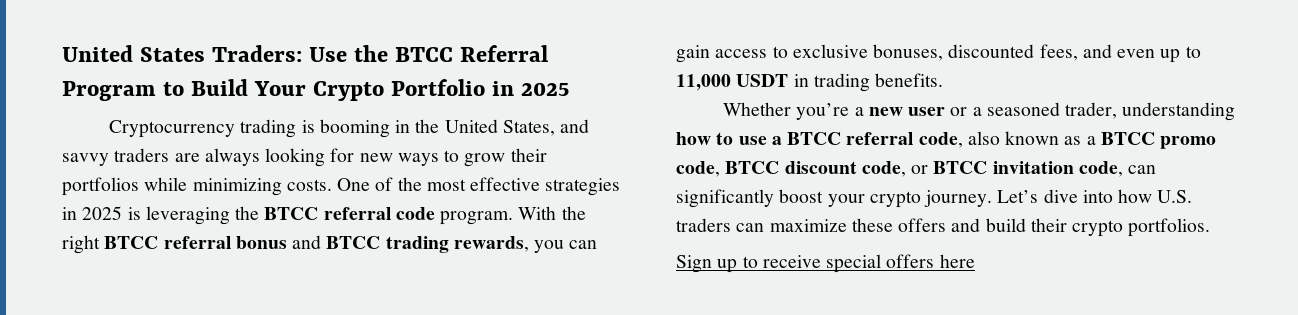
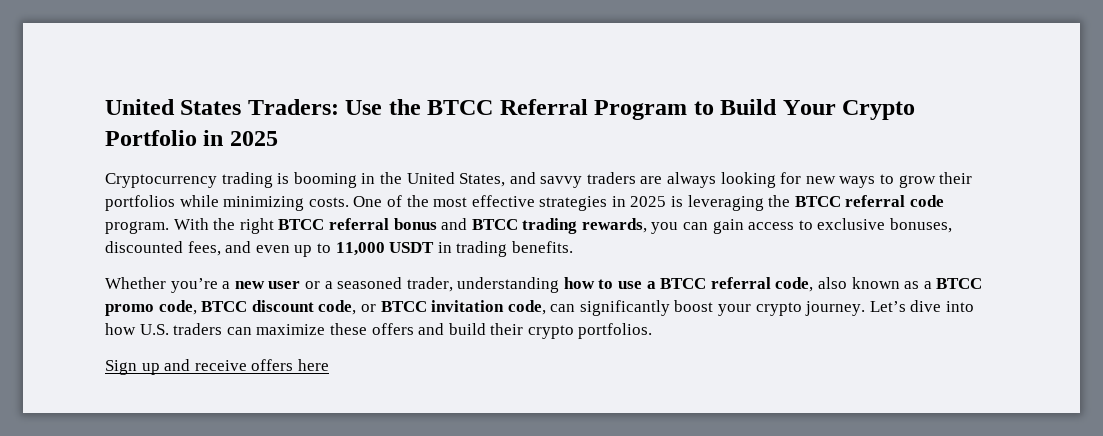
[742,254,882,273] to receive special -> [164,359,247,371] and receive

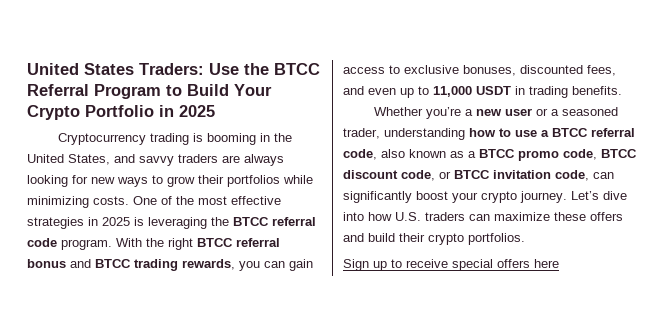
[164,359,247,371] and receive -> [391,259,493,271] to receive special

